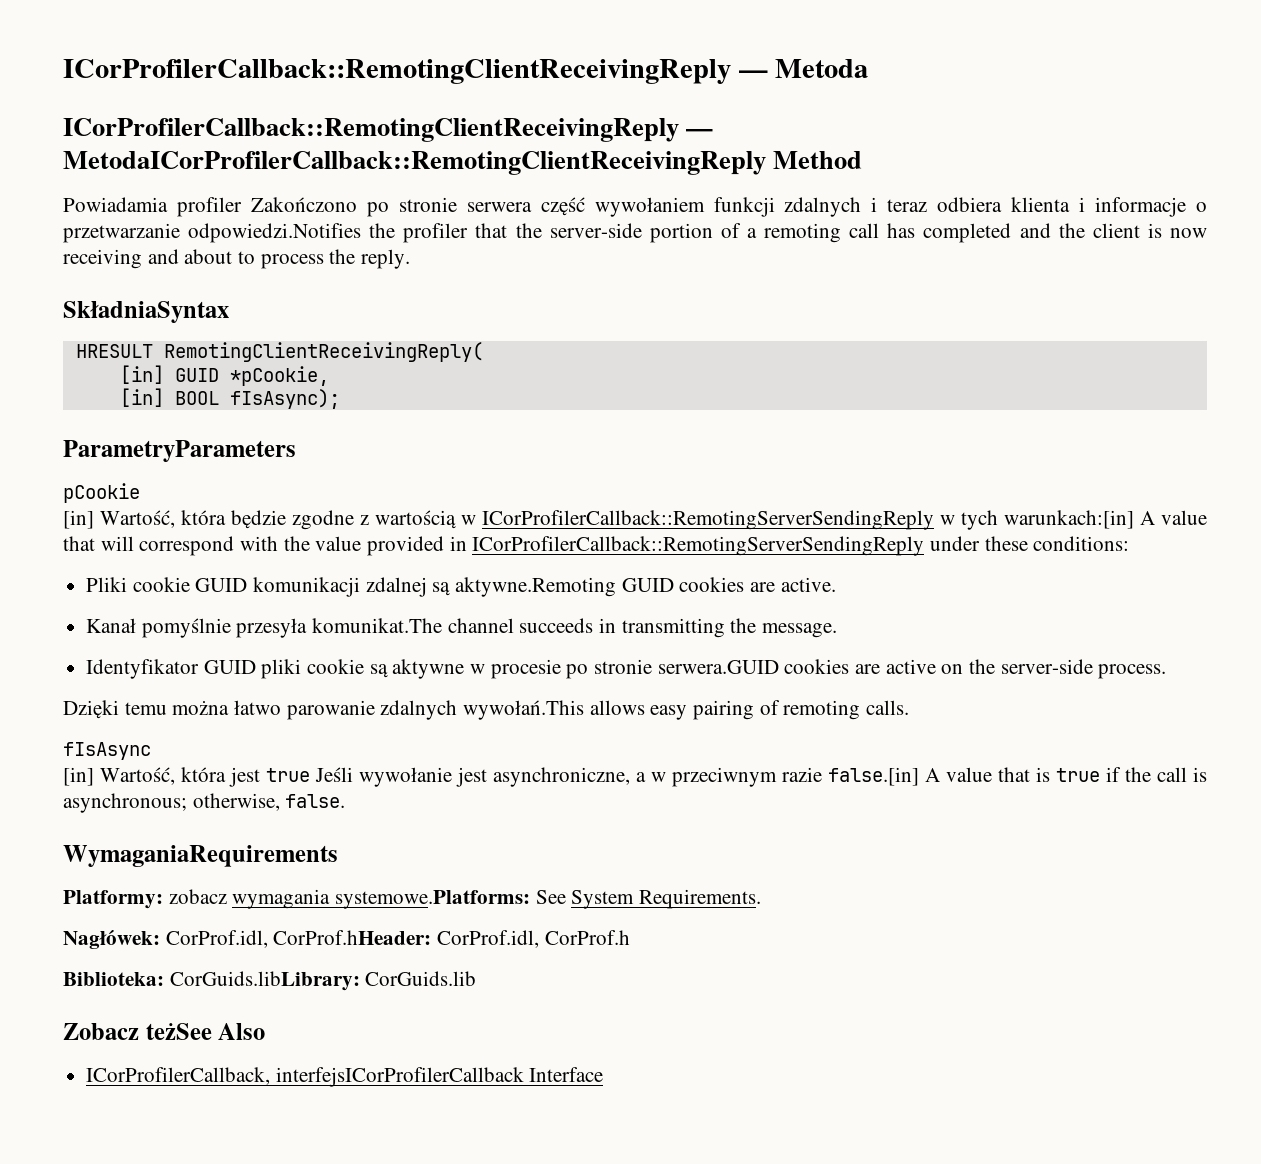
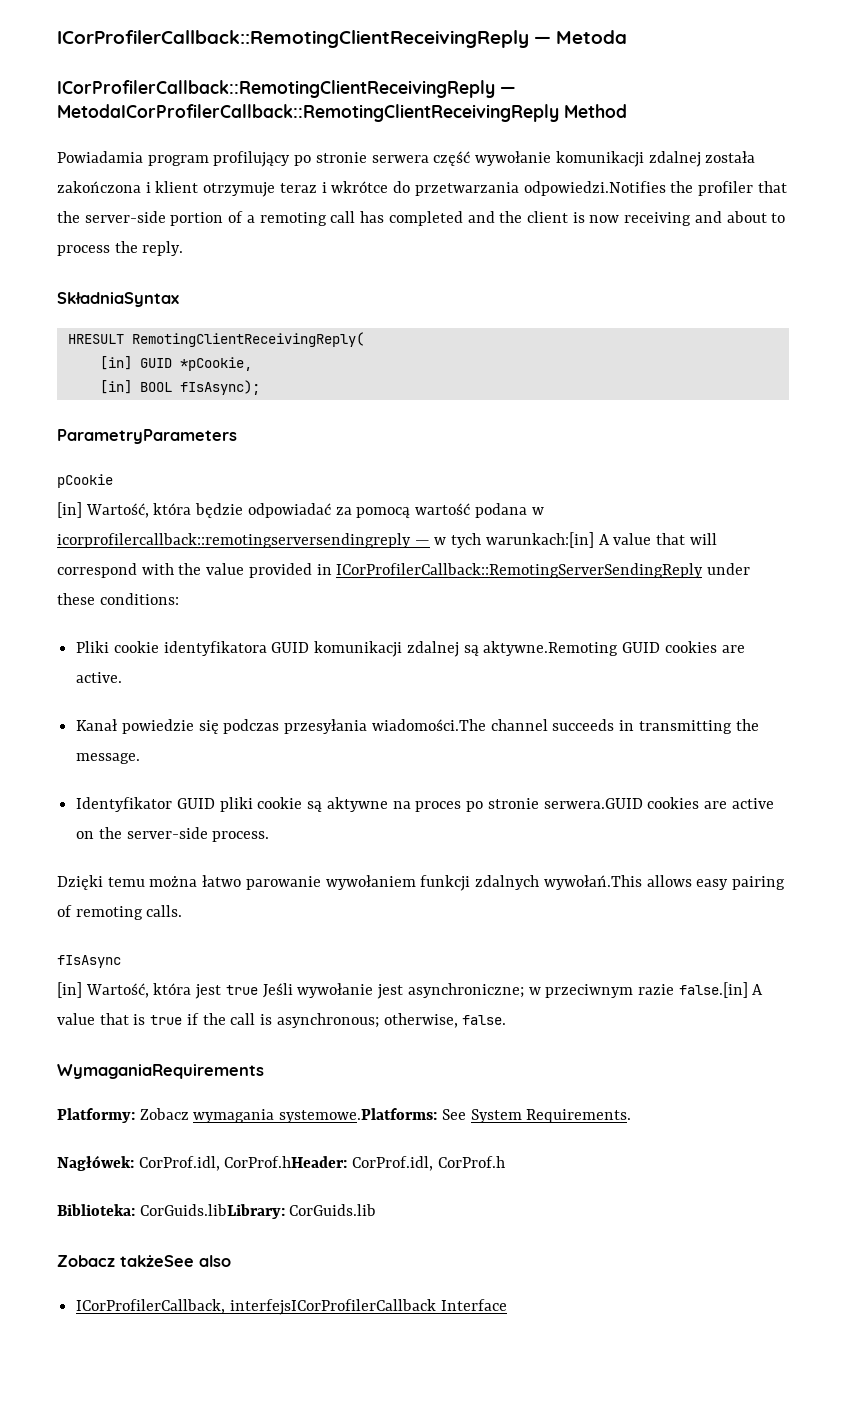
[176,197,357,217] profiler Zakończono -> [147,151,291,167] program profilujący
[594,197,1207,217] [63,223,180,243] wywołaniem funkcji zdalnych i teraz odbiera klienta i informacje o przetwarzanie -> [475,151,756,167] [57,181,519,197] wywołanie komunikacji zdalnej została zakończona i klient otrzymuje teraz i wkrótce do przetwarzania
[292,510,934,530] zgodne z wartością w ICorProfilerCallback::RemotingServerSendingReply -> [247,503,544,518] [57,533,430,548] odpowiadać za pomocą wartość podana w icorprofilercallback::remotingserversendingreply —
(190, 584) none -> [163,641,267,656] identyfikatora
[141,618,443,638] pomyślnie przesyła komunikat.The -> [121,719,486,734] powiedzie się podczas przesyłania wiadomości.The
[470,659,561,679] w procesie -> [392,801,462,812] na proces
(375, 710) none -> [325,875,471,891] wywołaniem funkcji
[493,767,646,787] asynchroniczne, a -> [407,983,524,998] asynchroniczne;
[168,889,227,904] zobacz -> [139,1108,189,1120] Zobacz
[145,1023,266,1040] teżSee Also -> [120,1255,231,1267] takżeSee also

